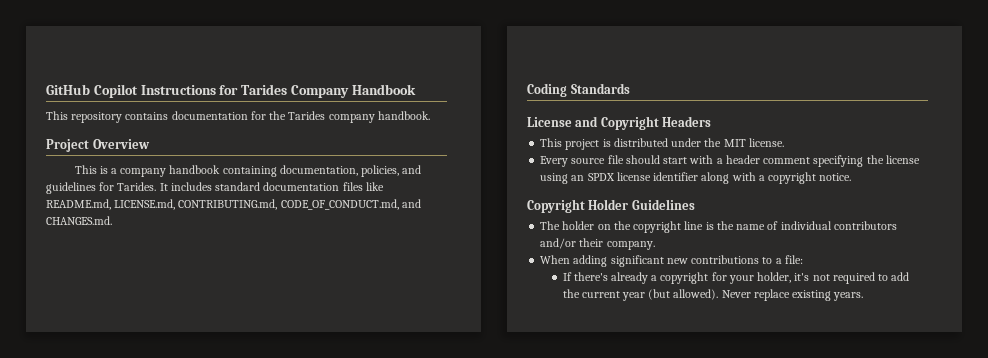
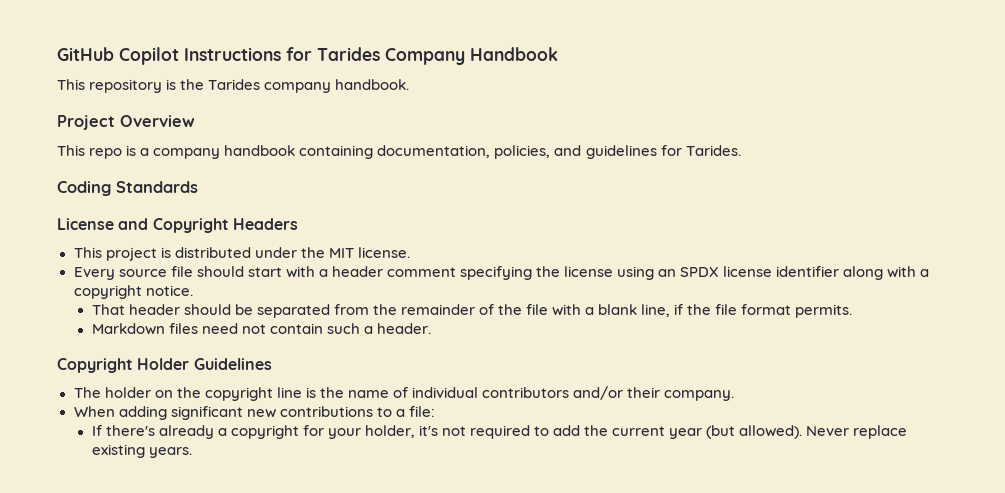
[125,111,266,120] contains documentation for -> [166,79,177,90] is
(97, 169) none -> [89,148,123,159] repo
[159,182,384,191] [46,199,421,210] [46,216,112,225] It includes standard documentation files like README.md, LICENSE.md, CONTRIBUTING.md, CODE_OF_CONDUCT.md, and CHANGES.md. -> (741, 150) none
(852, 177) none -> [91,304,853,318] [91,323,431,335] // That header should be separated from the remainder of the file with a blank line, if the file format permits. // Markdown files need not contain such a header.

